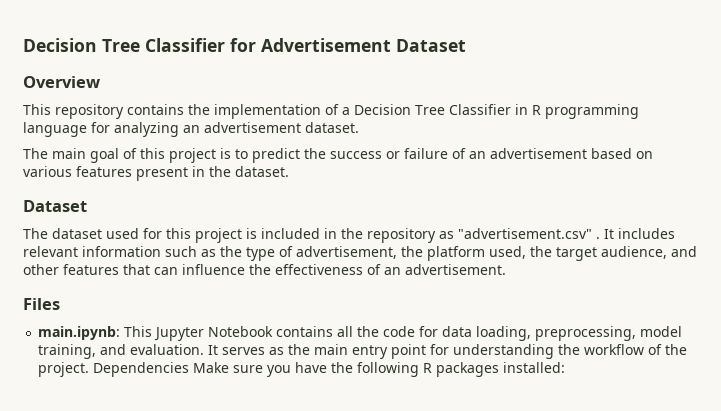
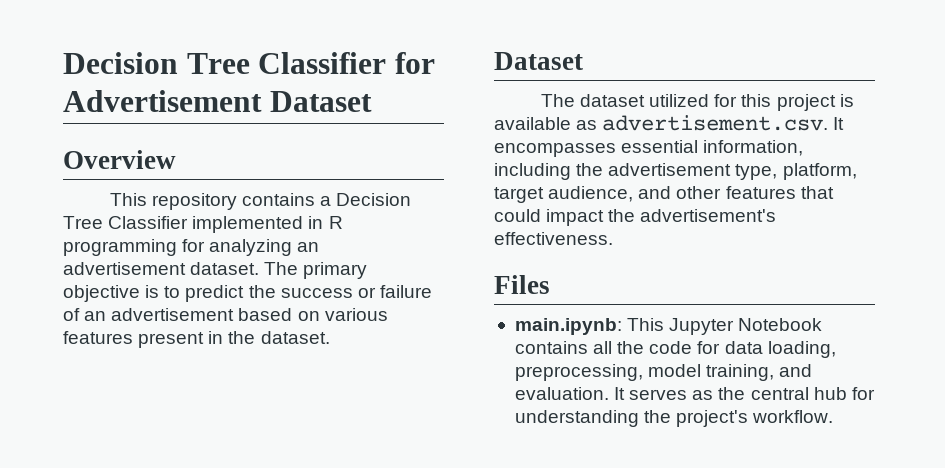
[188,104,339,119] the implementation of -> (316, 199) none
(511, 109) none -> [192,216,304,233] implemented
[23,122,87,137] language -> (177, 247) none
[23,148,216,163] // The main goal of this project -> [264,262,368,279] [63,285,140,302] The primary objective
[106,228,139,239] used -> [649,94,710,107] utilized
[261,228,675,243] [23,246,552,261] included in the repository as "advertisement.csv" . It includes relevant information such as the type of advertisement, the platform used, the -> [494,115,845,131] [494,140,804,157] [494,163,857,180] available as advertisement.csv. It encompasses essential information, including the advertisement type, platform,
[154,264,506,275] can influence the effectiveness of an advertisement. -> [494,209,777,226] [494,232,613,245] could impact the advertisement's effectiveness.
[314,344,688,359] [38,362,566,377] main entry point for understanding the workflow of the project. Dependencies Make sure you have the following R packages installed: -> [750,387,875,400] [514,410,834,427] central hub for understanding the project's workflow.

